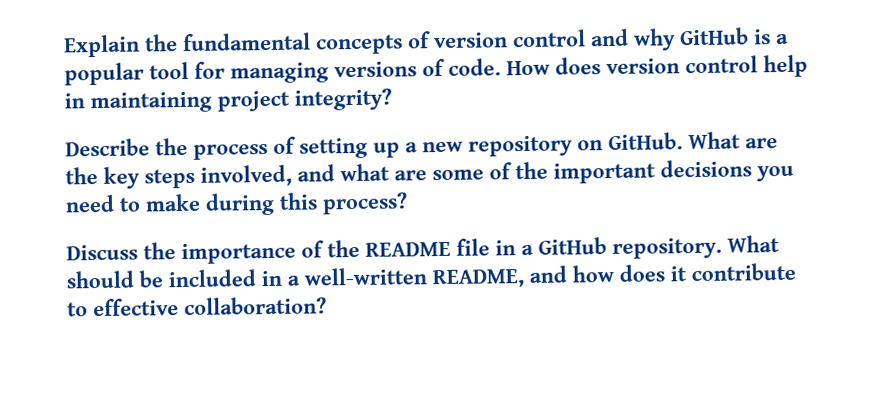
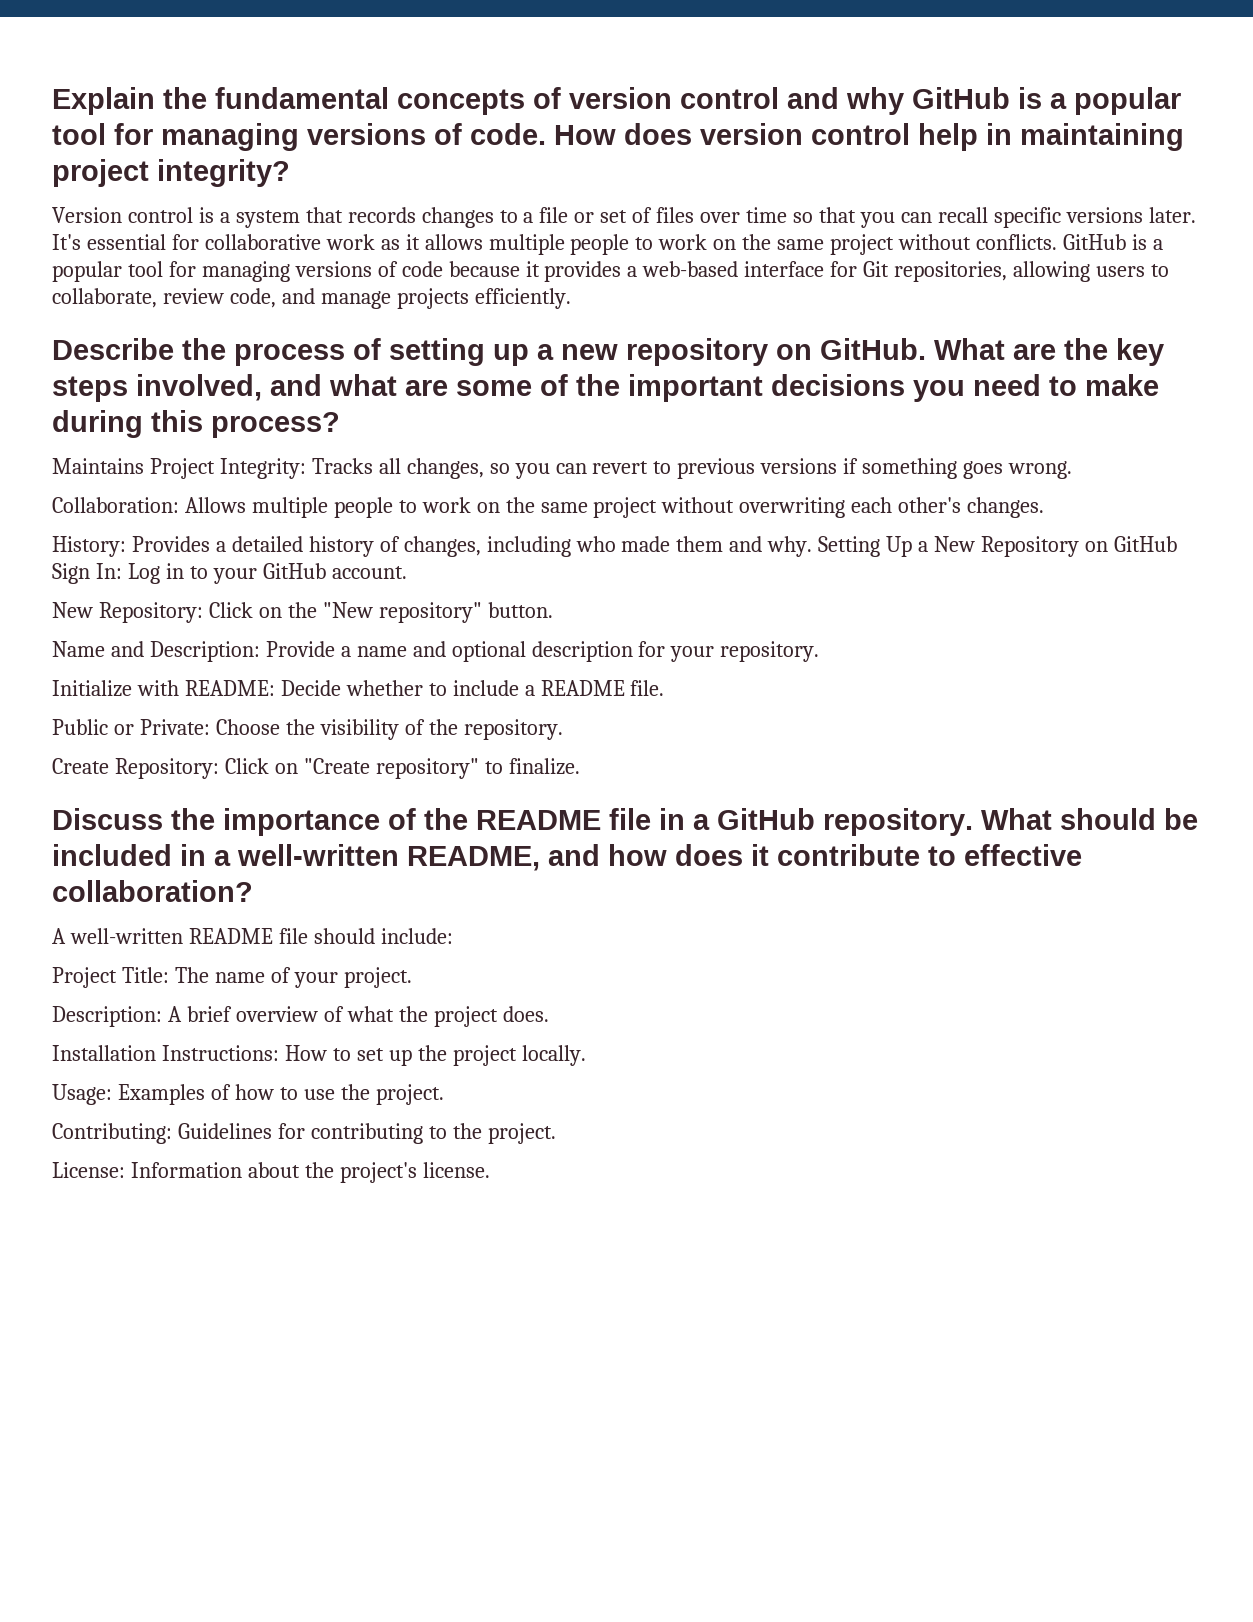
(392, 99) none -> [52,207,1196,228] [52,234,1163,255] [52,261,1169,282] [52,288,571,309] // Version control is a system that records changes to a file or set of files over time so that you can recall specific versions later. It's essential for collaborative work as it allows multiple people to work on the same project without conflicts. GitHub is a popular tool for managing versions of code because it provides a web-based interface for Git repositories, allowing users to collaborate, review code, and manage projects efficiently.
(408, 203) none -> [52,458,1073,479] [52,497,1045,518] [52,536,1177,557] [52,563,407,584] [52,602,553,623] [52,641,820,662] [52,680,665,697] [52,719,563,740] [52,758,580,779] // Maintains Project Integrity: Tracks all changes, so you can revert to previous versions if something goes wrong. // Collaboration: Allows multiple people to work on the same project without overwriting each other's changes. // History: Provides a detailed history of changes, including who made them and why. Setting Up a New Repository on GitHub Sign In: Log in to your GitHub account. // New Repository: Click on the "New repository" button. // Name and Description: Provide a name and optional description for your repository. // Initialize with README: Decide whether to include a README file. // Public or Private: Choose the visibility of the repository. // Create Repository: Click on "Create repository" to finalize.
(327, 306) none -> [52,928,453,944] [52,967,412,988] [52,1006,549,1027] [52,1045,586,1066] [52,1084,444,1105] [52,1123,556,1144] [52,1162,490,1183] // A well-written README file should include: // Project Title: The name of your project. // Description: A brief overview of what the project does. // Installation Instructions: How to set up the project locally. // Usage: Examples of how to use the project. // Contributing: Guidelines for contributing to the project. // License: Information about the project's license.

